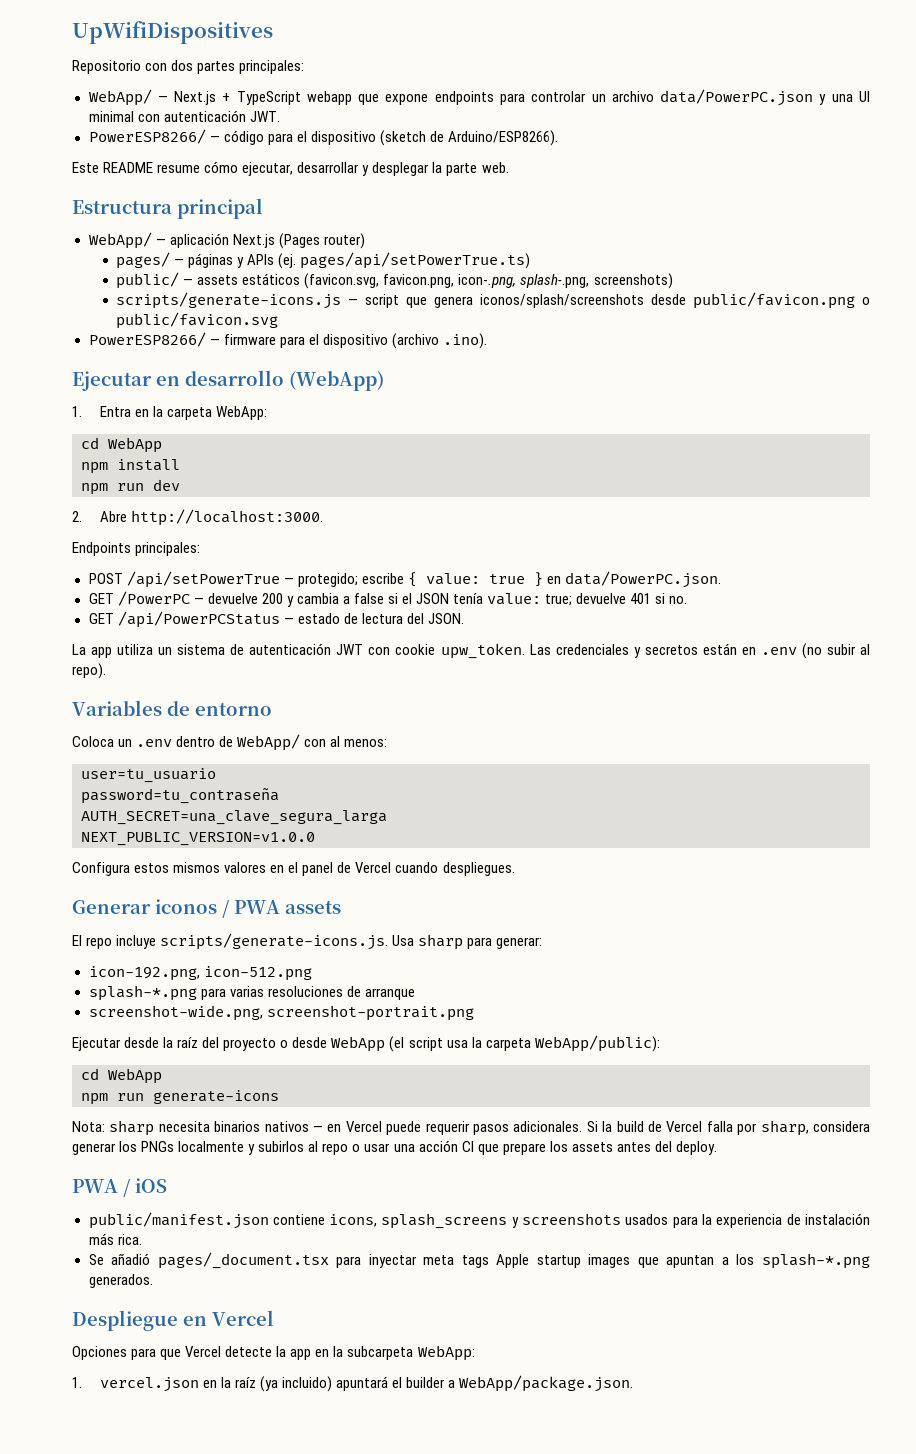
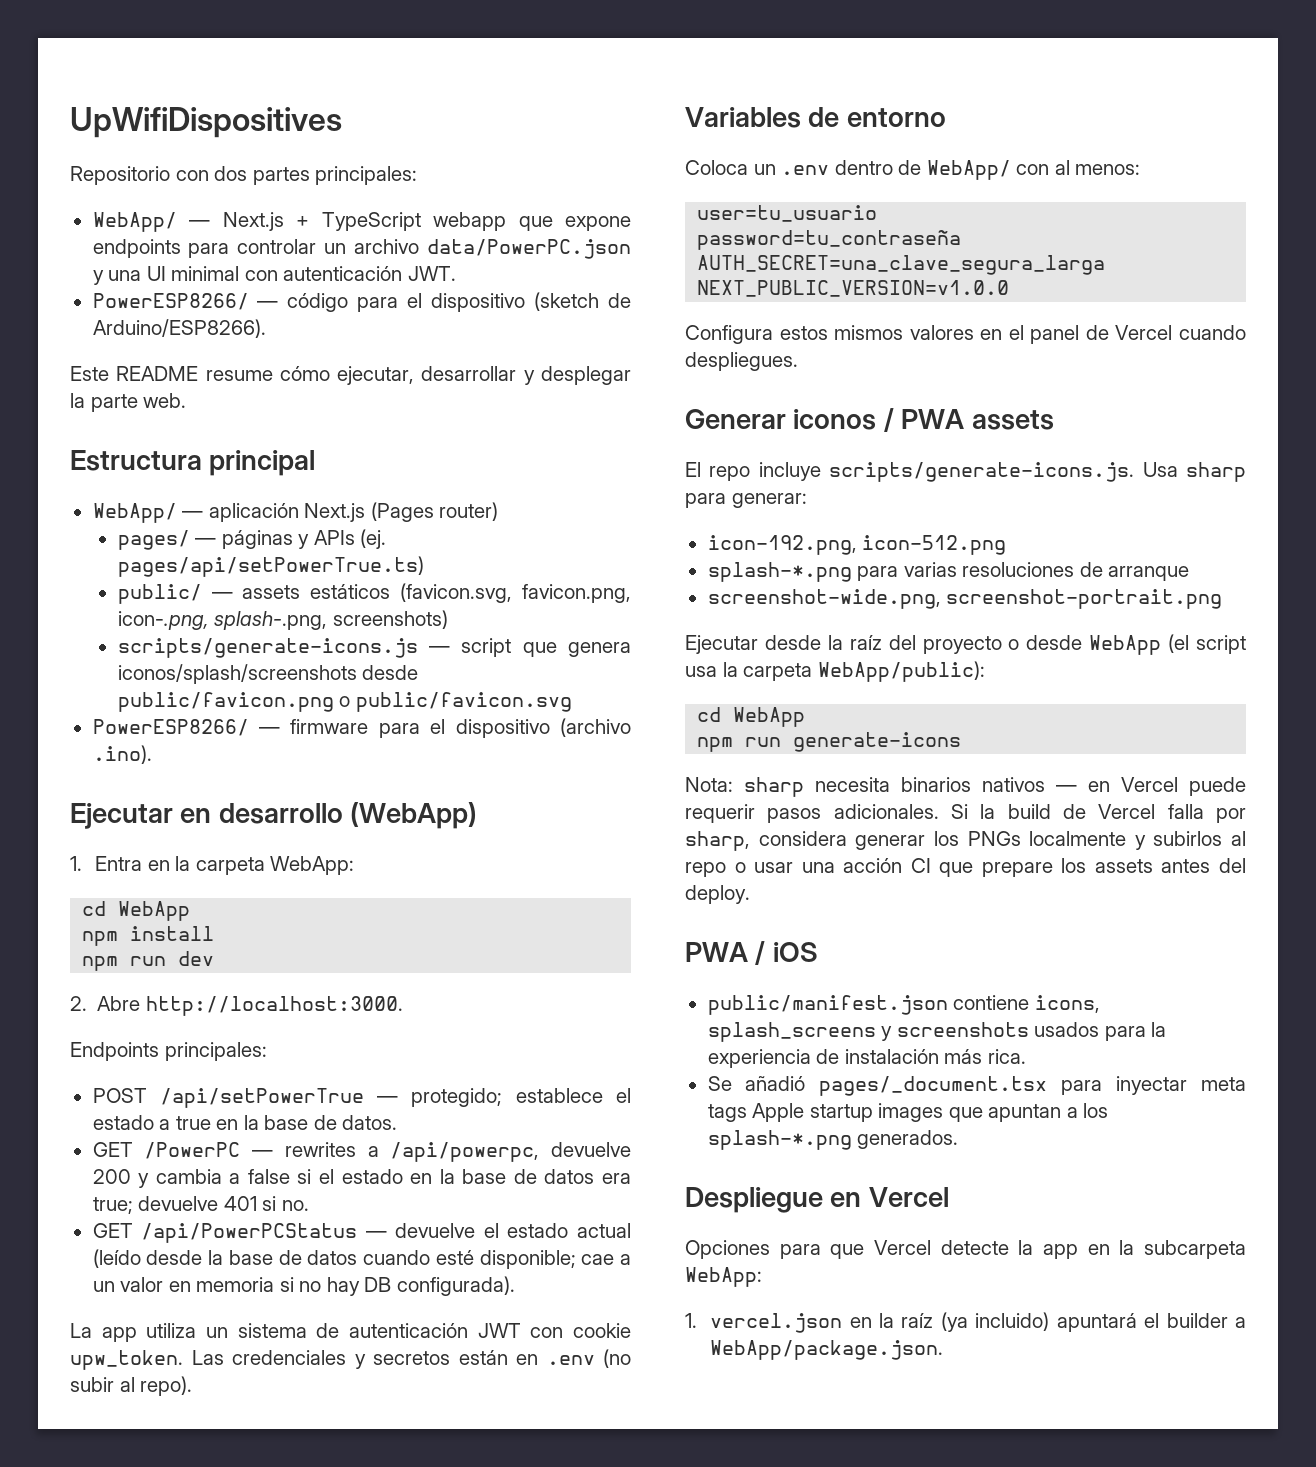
[361,571,721,588] escribe { value: true } en data/PowerPC.json. -> [515,1088,631,1103] [92,1115,398,1130] establece el estado a true en la base de datos.
(204, 601) none -> [284,1142,540,1162] rewrites a /api/powerpc,
[416,593,542,605] JSON tenía value: -> [341,1169,632,1184] estado en la base de datos era
[297,613,464,624] estado de lectura del JSON. -> [395,1223,631,1238] [92,1249,632,1269] [92,1276,515,1296] devuelve el estado actual (leído desde la base de datos cuando esté disponible; cae a un valor en memoria si no hay DB configurada).

